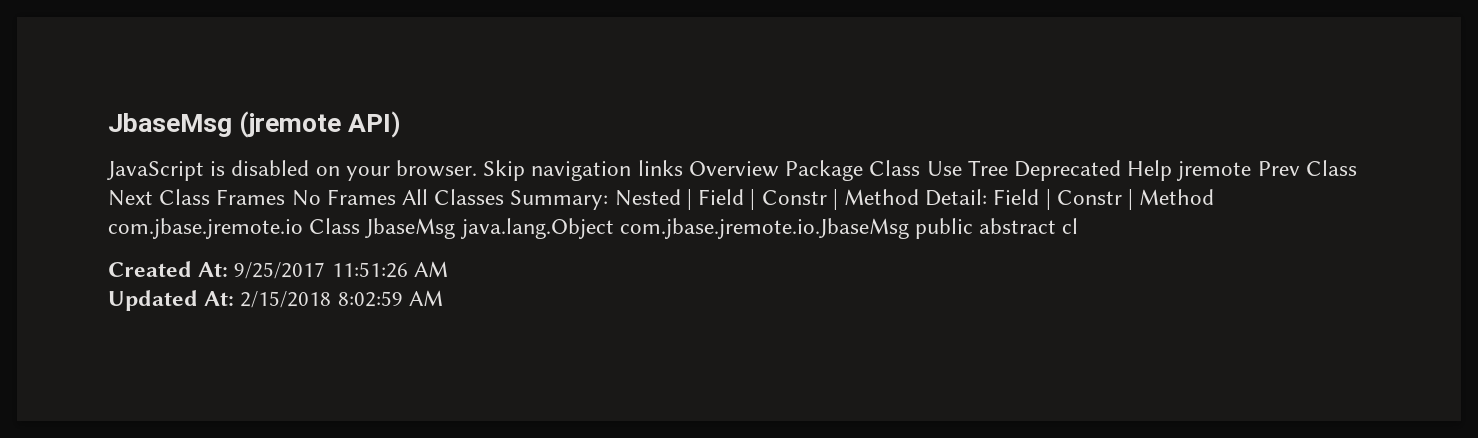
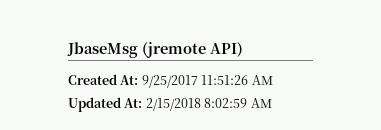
[107,160,1357,181] [108,189,1215,210] [108,218,1079,239] // JavaScript is disabled on your browser. Skip navigation links Overview Package Class Use Tree Deprecated Help jremote Prev Class Next Class Frames No Frames All Classes Summary: Nested | Field | Constr | Method Detail: Field | Constr | Method com.jbase.jremote.io Class JbaseMsg java.lang.Object com.jbase.jremote.io.JbaseMsg public abstract cl -> (243, 49) none

